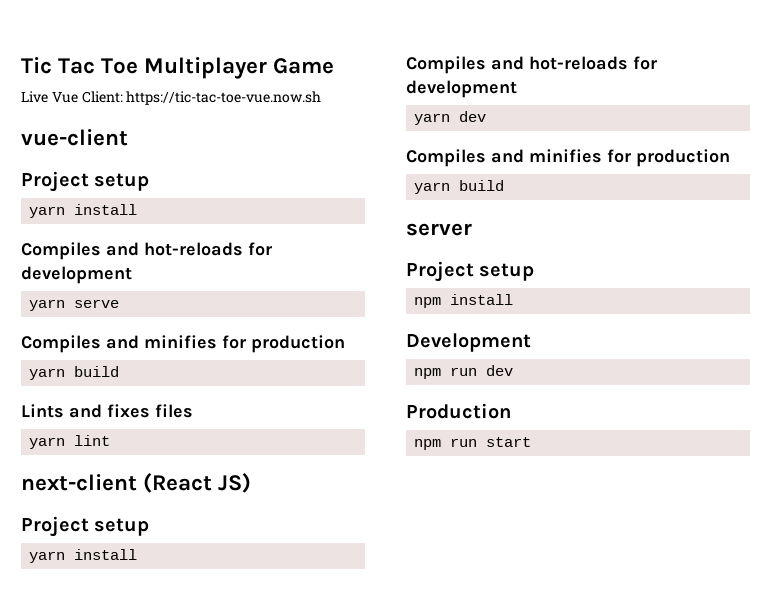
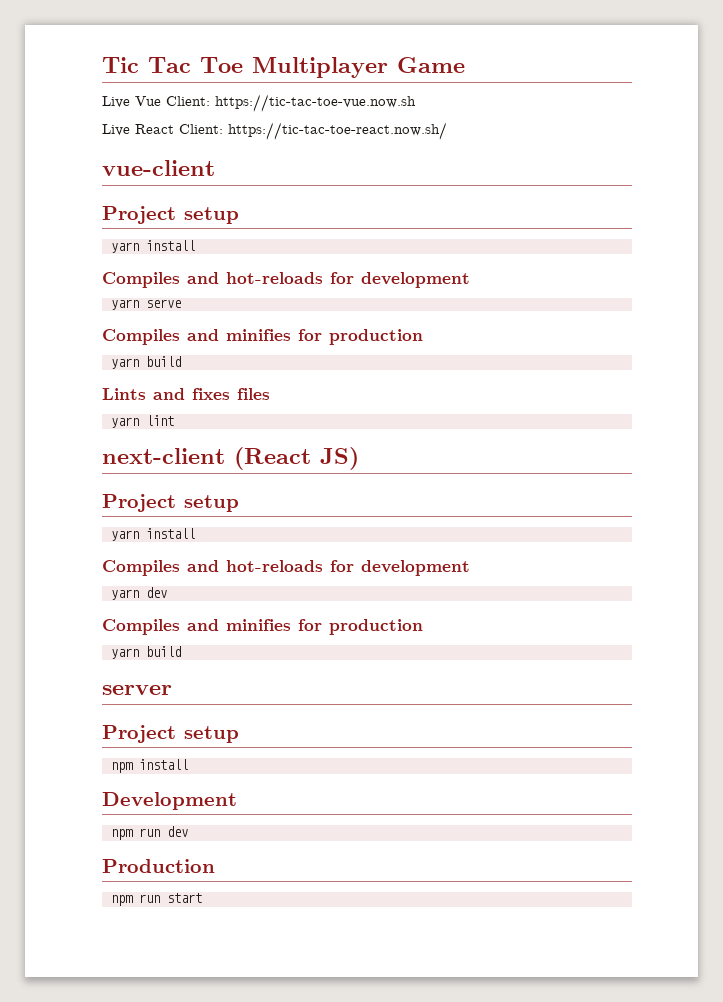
(322, 98) none -> [102,122,447,140] // Live React Client: https://tic-tac-toe-react.now.sh/

